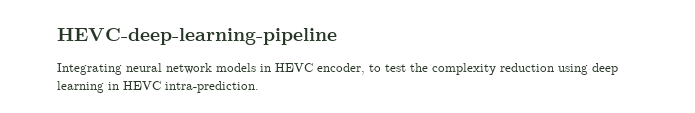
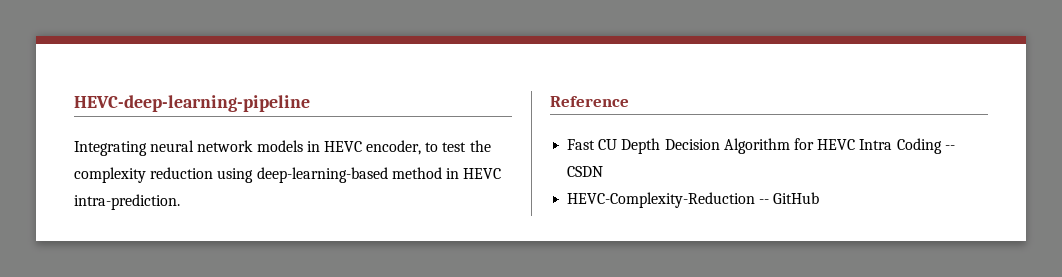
[592,63,618,75] [57,81,104,93] deep learning -> [256,167,442,183] deep-learning-based method
(259, 87) none -> [550,96,629,107] [567,138,955,154] [567,166,604,177] [567,192,820,208] // Reference // Fast CU Depth Decision Algorithm for HEVC Intra Coding -- CSDN // HEVC-Complexity-Reduction -- GitHub

